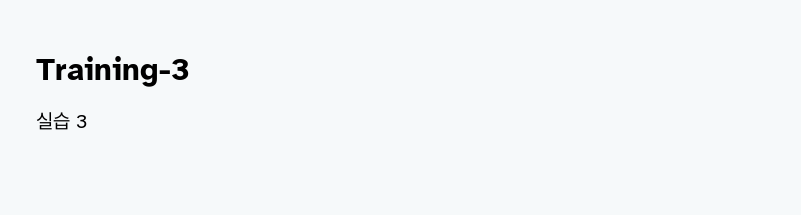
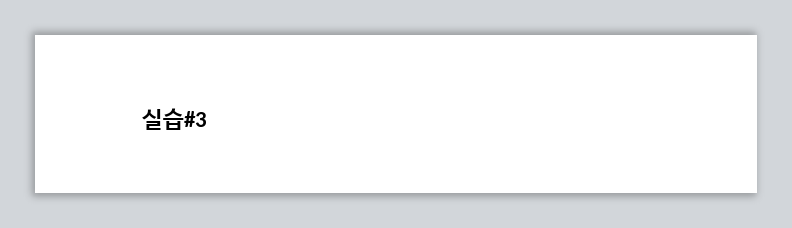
[36,56,190,87] [36,112,87,130] Training-3 // 실습 3 -> [142,108,207,130] 실습#3

